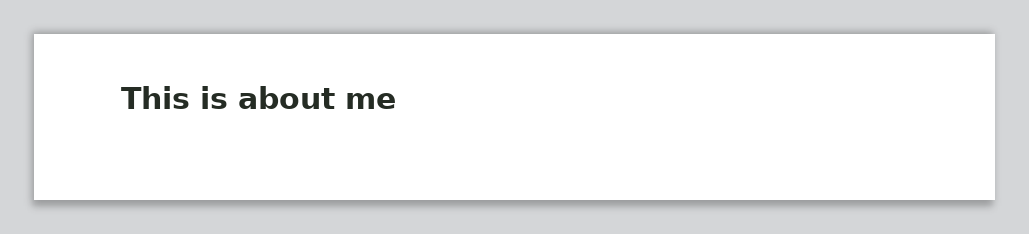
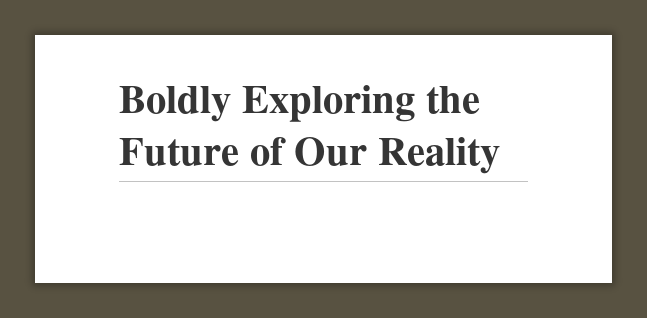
[121,86,396,109] This is about me -> [119,85,480,122] [119,137,500,174] Boldly Exploring the Future of Our Reality

